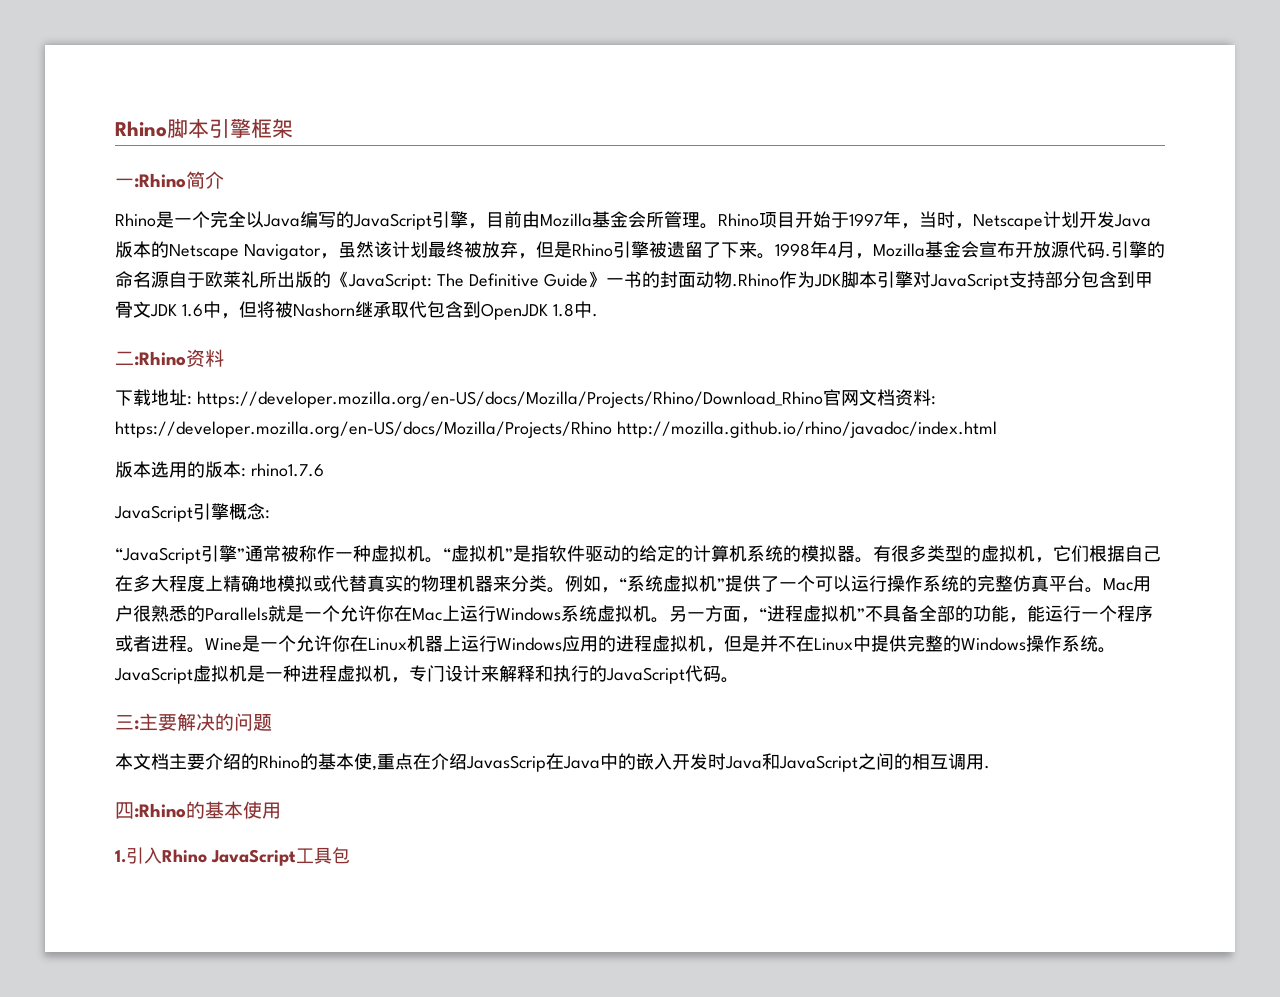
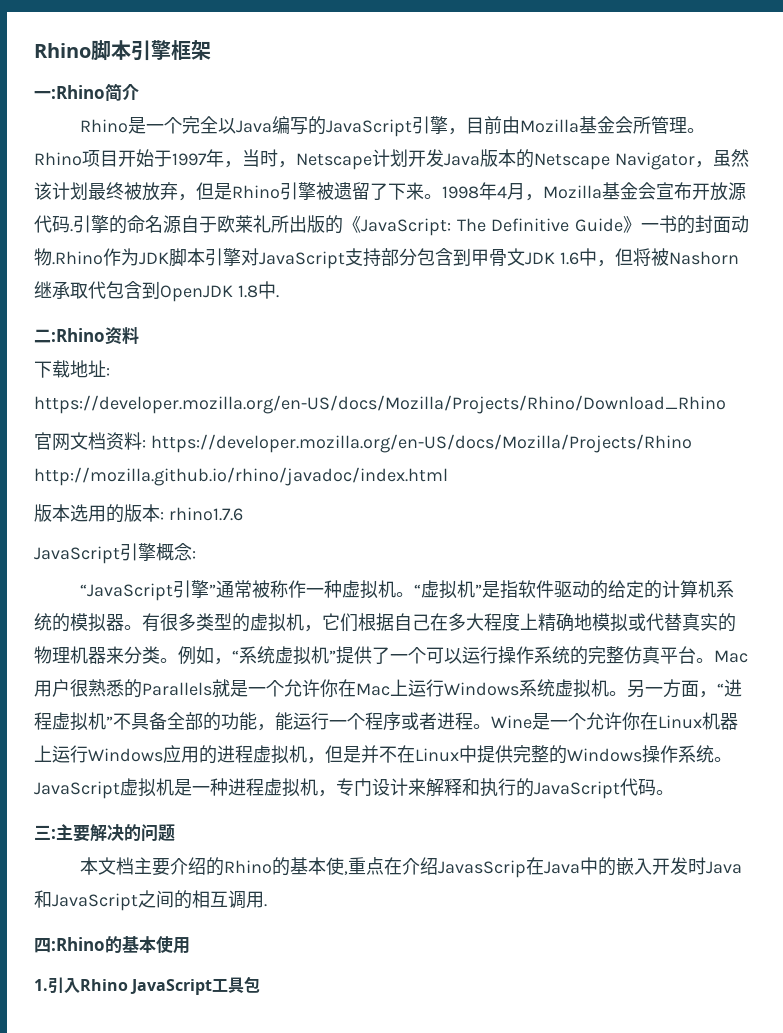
(823, 399) none -> (726, 404) //

